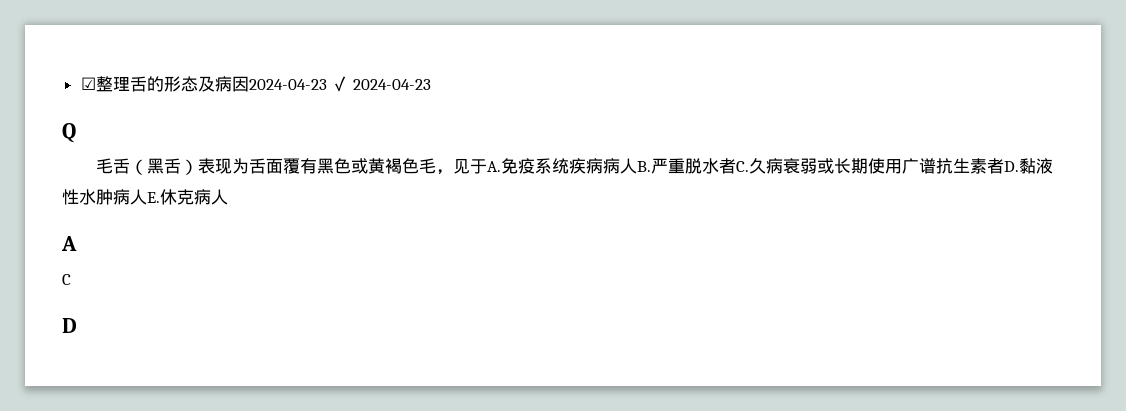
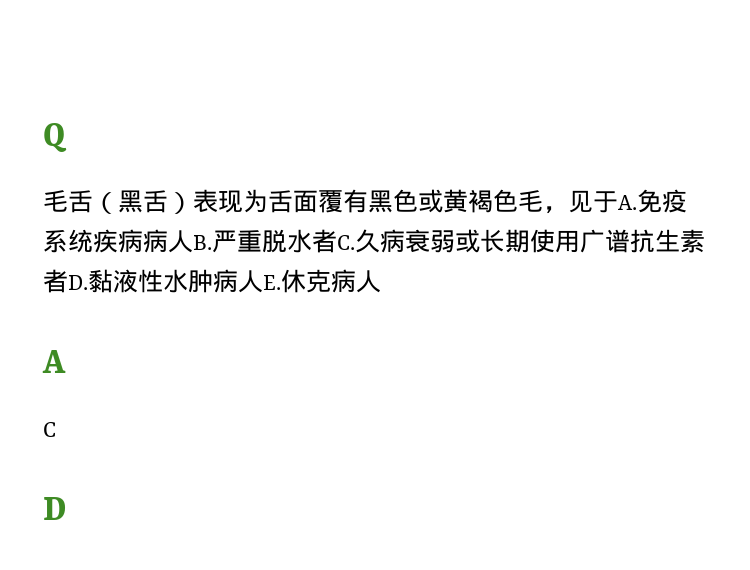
[80,76,431,92] ☑整理舌的形态及病因2024-04-23 ✓ 2024-04-23 // -> (43, 137) none

